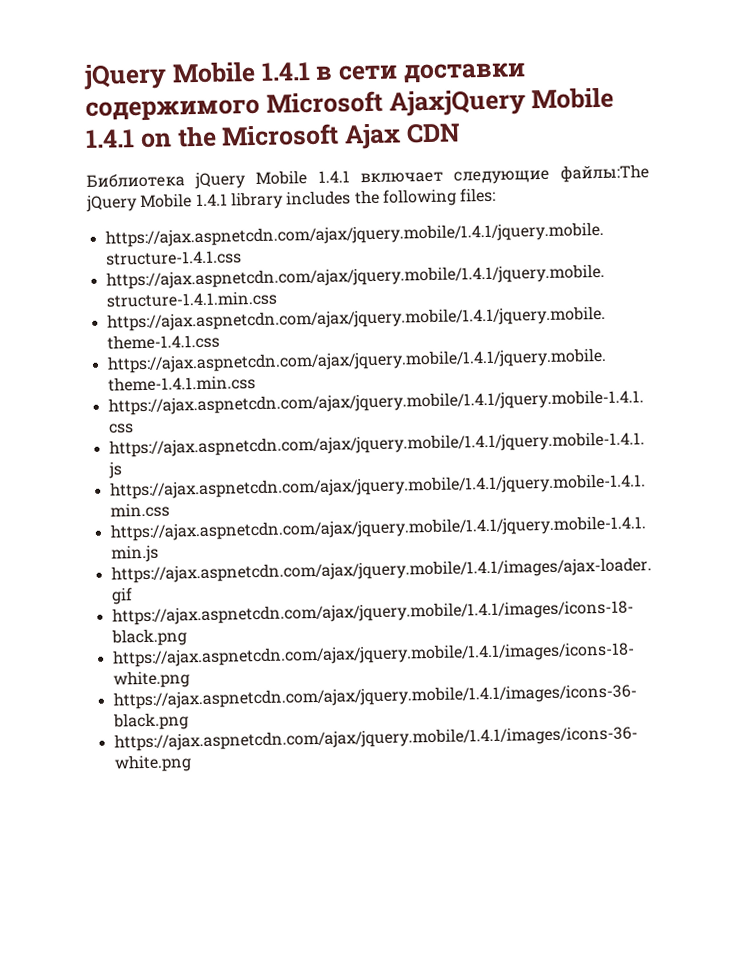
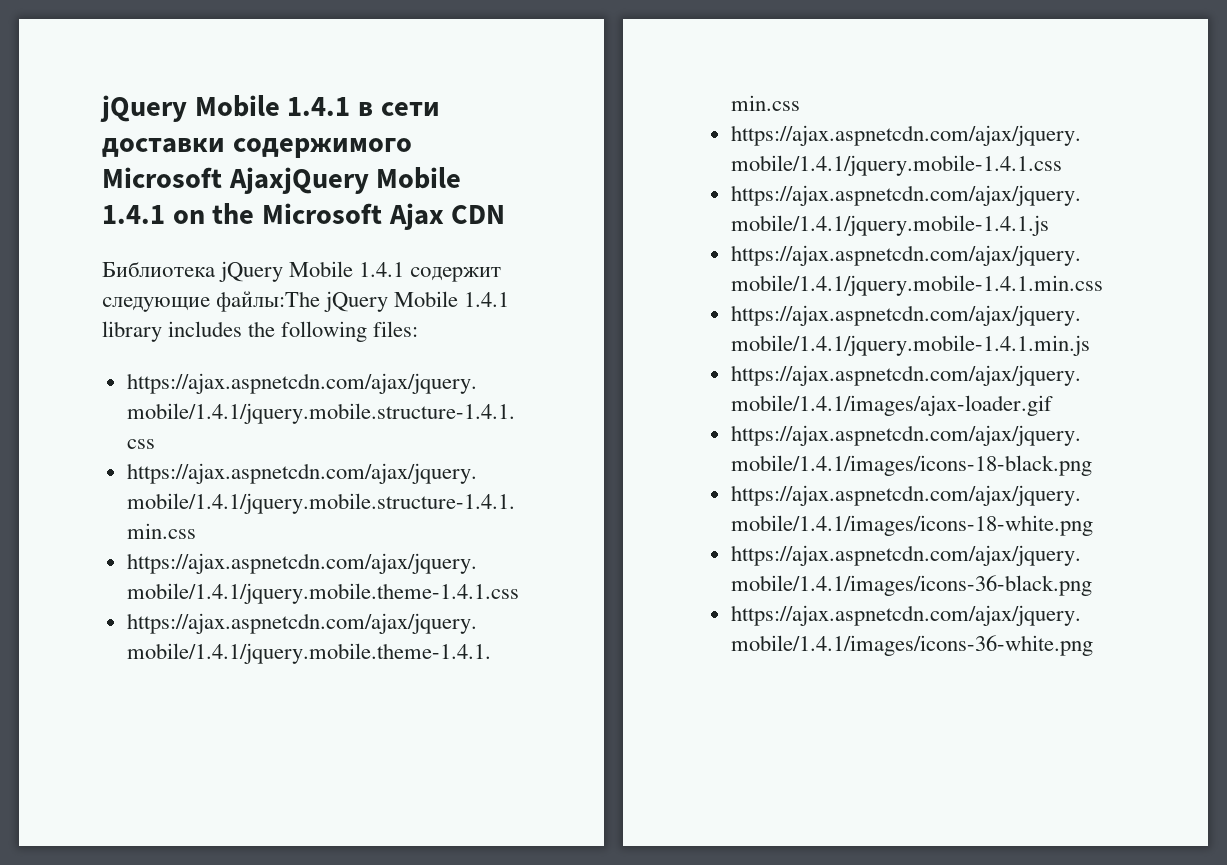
[359,171,443,184] включает -> [410,267,502,282] содержит

